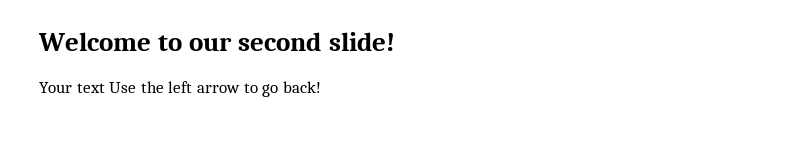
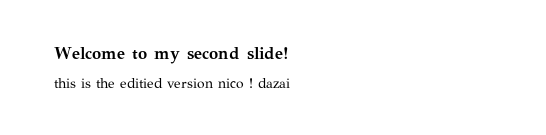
[189,37,233,51] our -> [153,51,180,64] my
[39,81,321,97] Your text Use the left arrow to go back! -> [54,78,290,89] this is the editied version nico ! dazai

